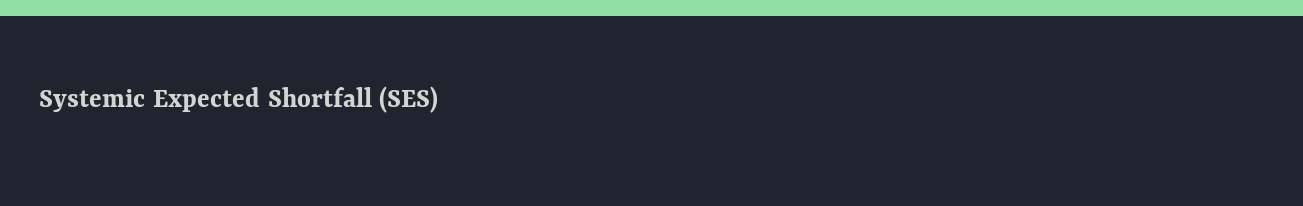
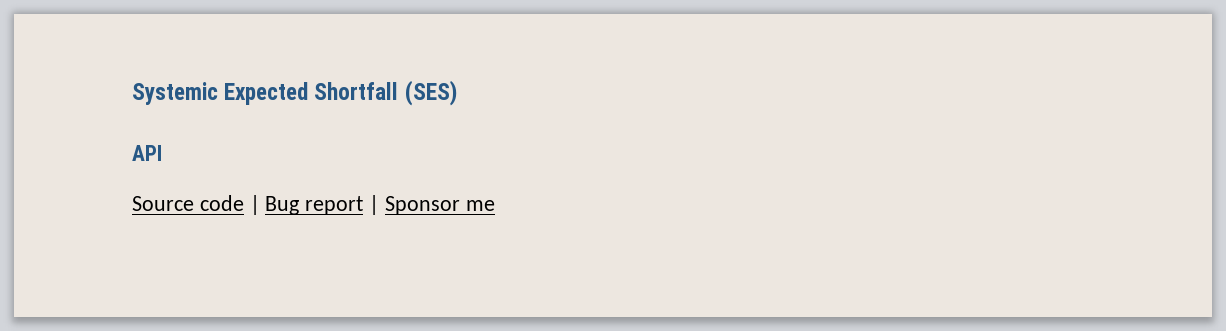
(439, 99) none -> [132,145,162,161] [132,195,495,215] // API // Source code | Bug report | Sponsor me

